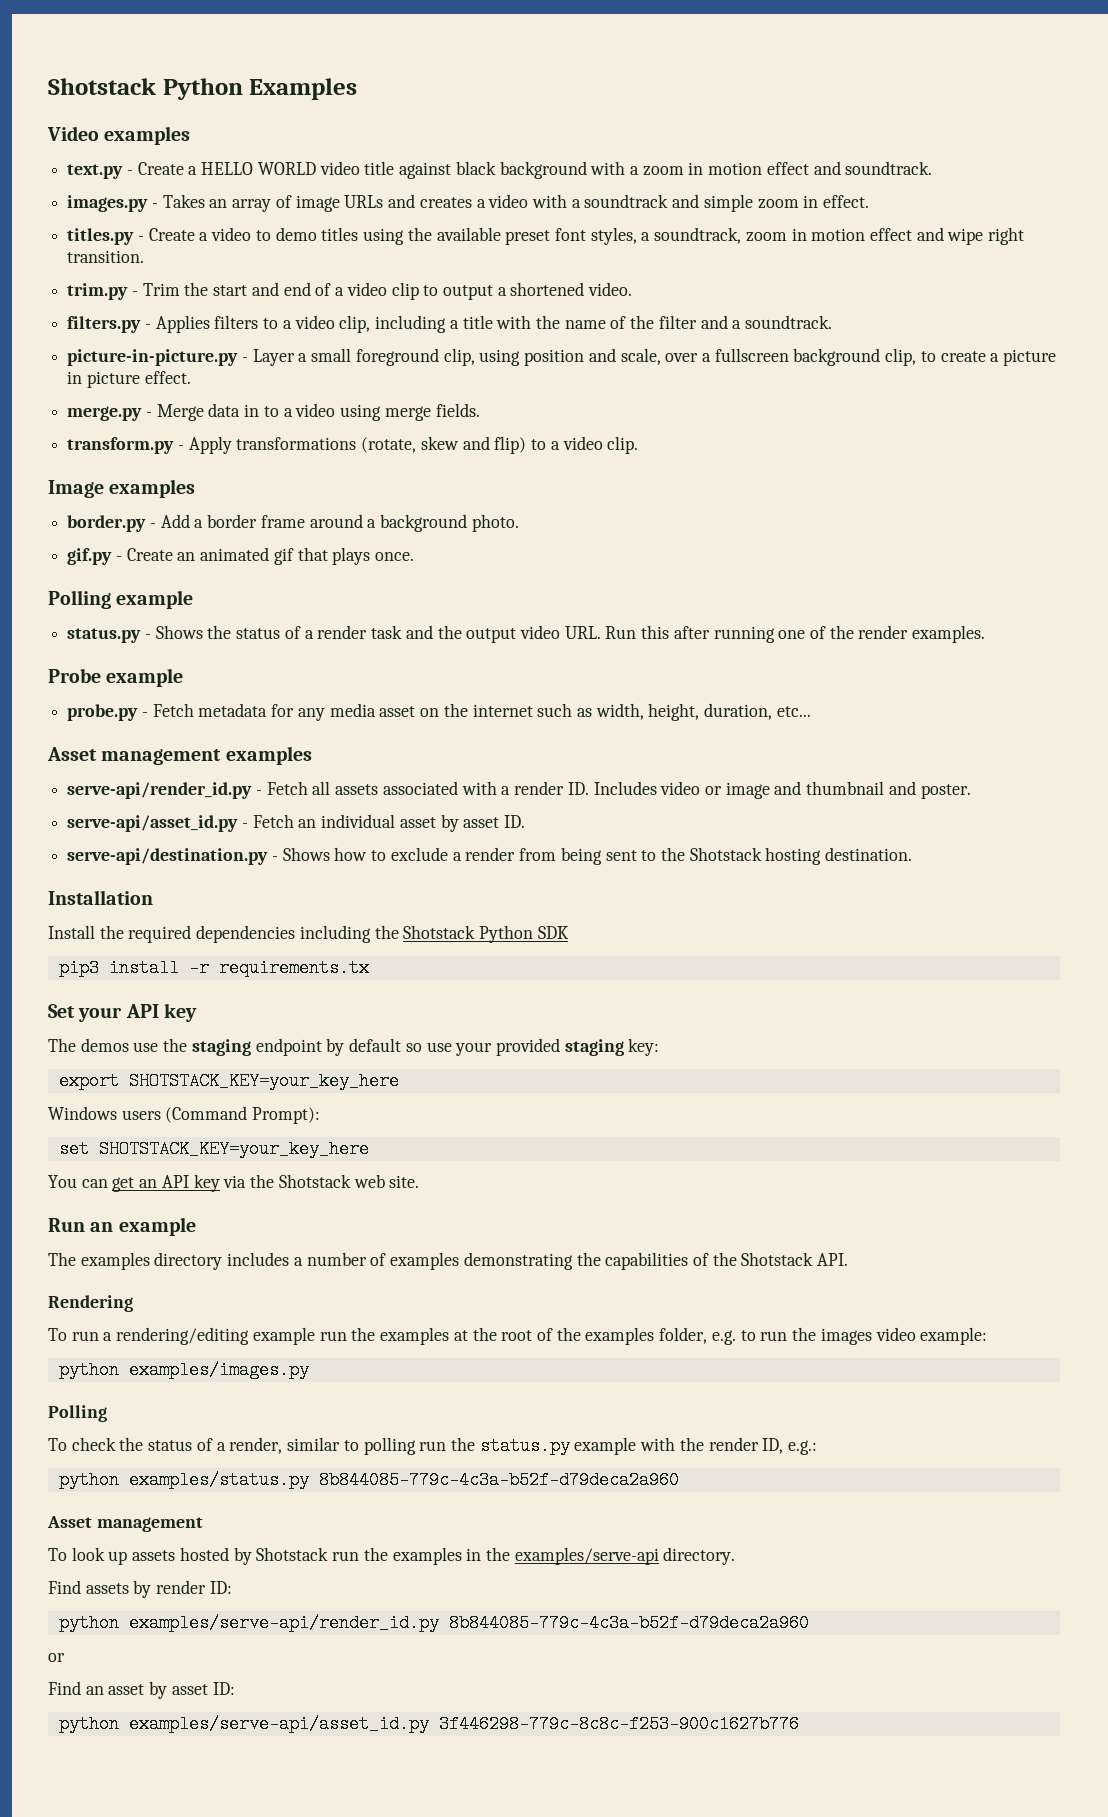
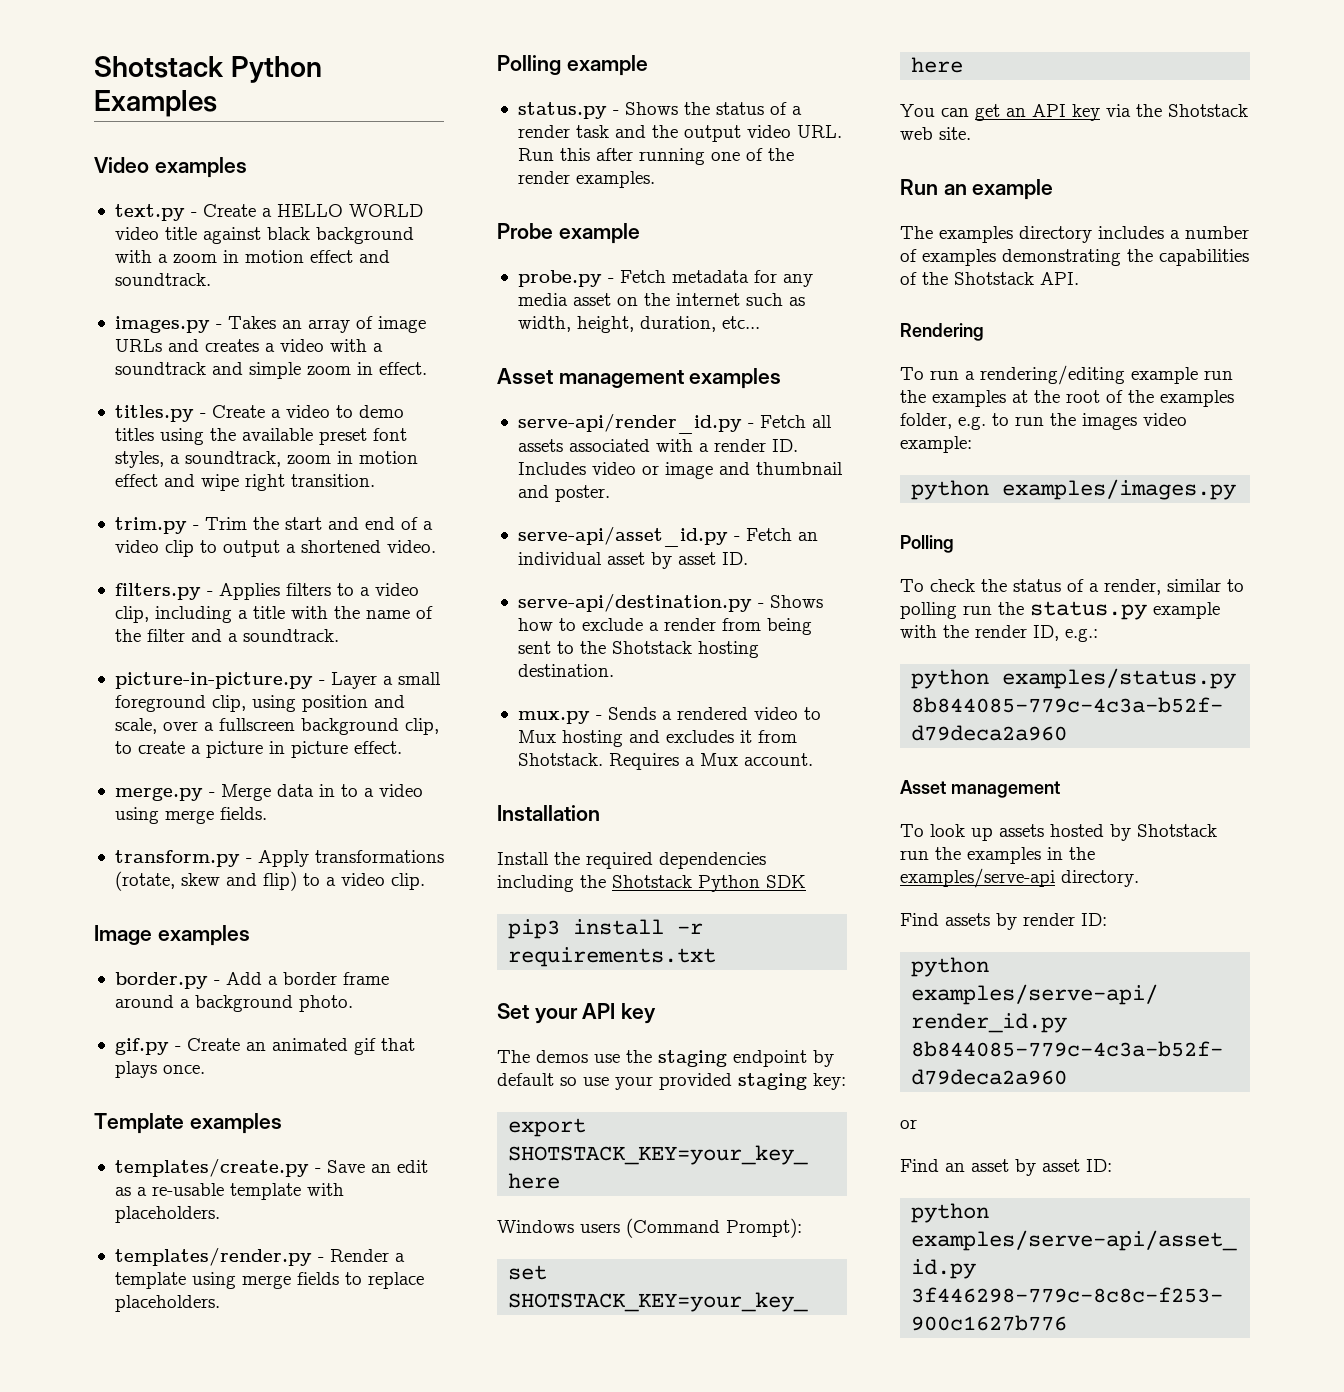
(415, 556) none -> [94,1113,282,1134] [114,1158,428,1177] [114,1183,344,1200] [114,1206,220,1223] [114,1247,405,1266] [114,1272,424,1289] [114,1295,220,1312] // Template examples // templates/create.py - Save an edit as a re-usable template with placeholders. // templates/render.py - Render a template using merge fields to replace placeholders.
(913, 854) none -> [517,707,821,724] [517,730,797,747] [517,753,813,770] // mux.py - Sends a rendered video to Mux hosting and excludes it from Shotstack. Requires a Mux account.
[218,959,369,977] requirements.tx -> [508,947,717,967] requirements.txt

